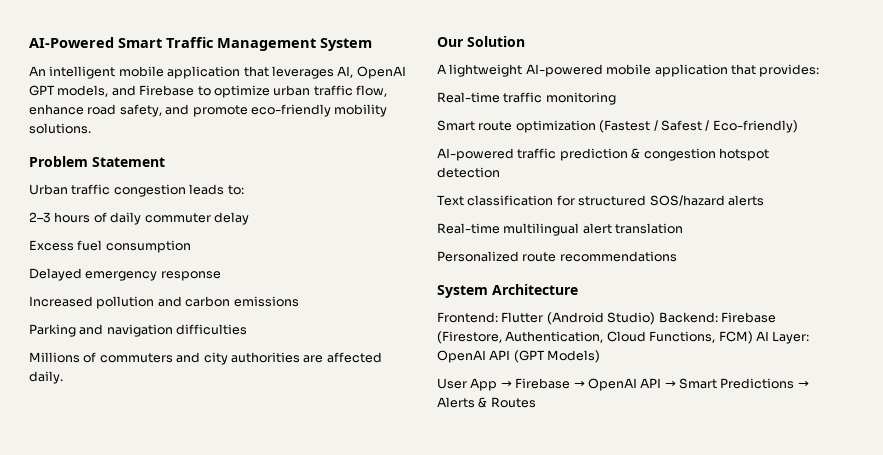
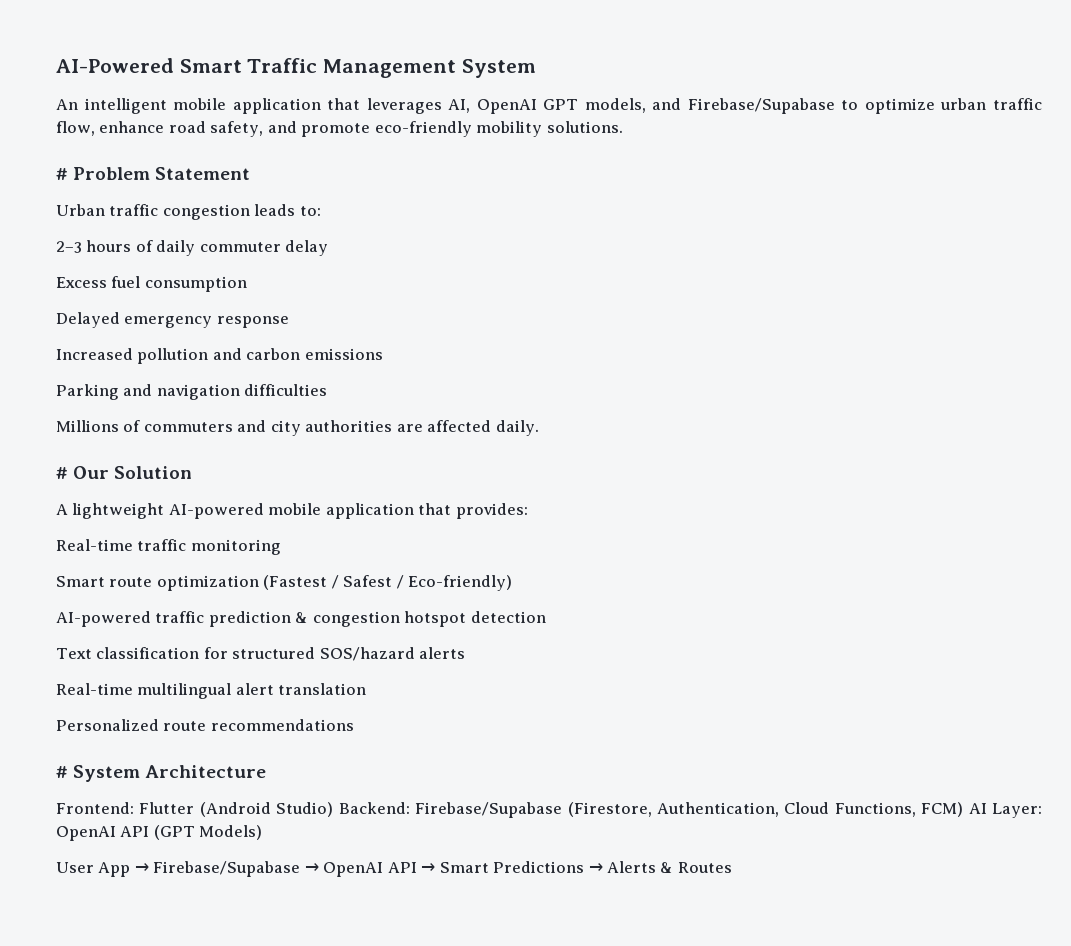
[139,85,195,96] Firebase -> [687,98,835,114] Firebase/Supabase
(91, 128) none -> [56,168,68,180] #
(63, 377) none -> [56,467,68,479] #
(677, 256) none -> [56,766,68,778] #
[720,312,776,323] Firebase -> [415,802,563,818] Firebase/Supabase
[515,378,571,389] Firebase -> [153,861,301,877] Firebase/Supabase

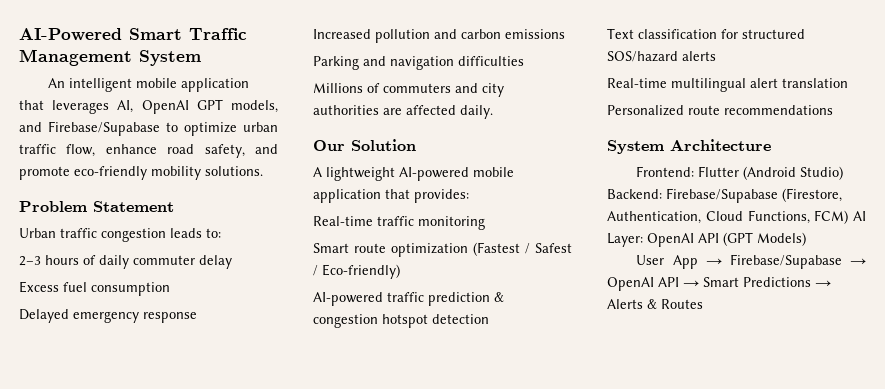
[56,168,68,180] # -> (263, 171) none
[56,467,68,479] # -> (493, 112) none
[56,766,68,778] # -> (833, 110) none

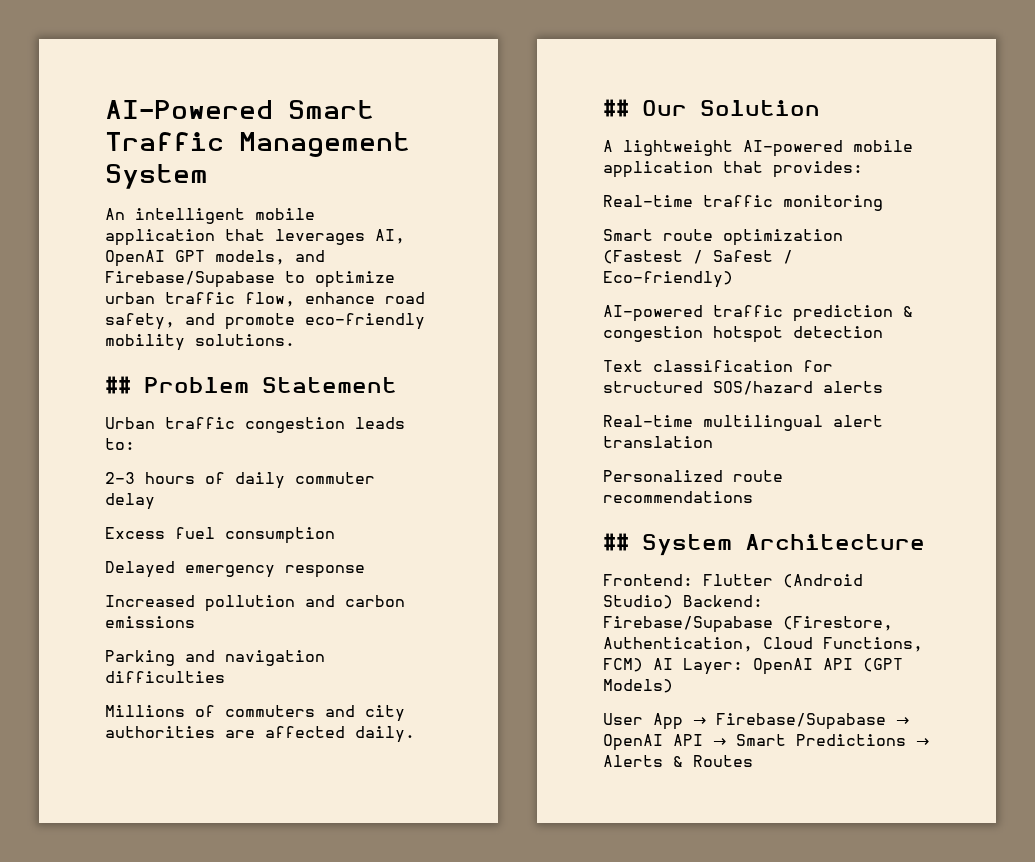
(263, 171) none -> [105,376,131,394] ##
(493, 112) none -> [603,99,629,117] ##
(833, 110) none -> [603,533,629,551] ##

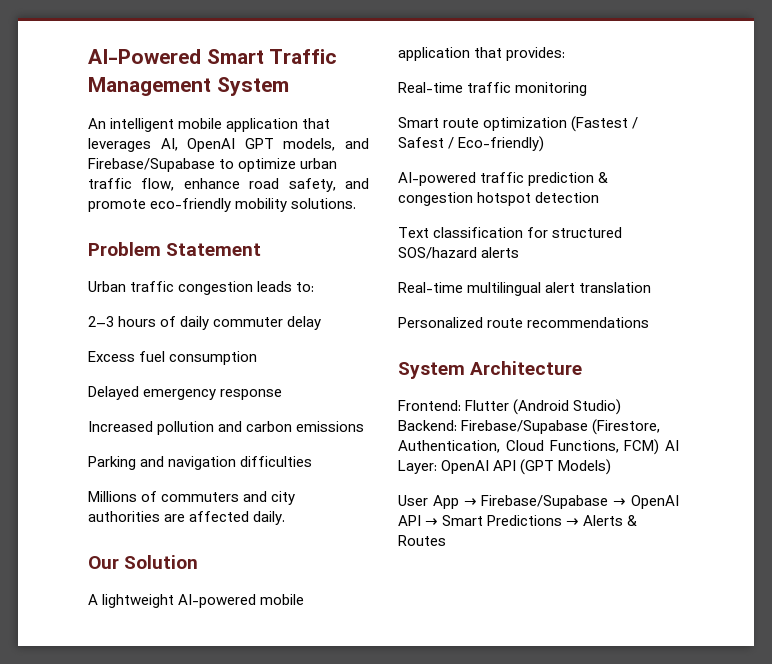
[105,376,131,394] ## -> (357, 203) none
[603,99,629,117] ## -> (286, 518) none
[603,533,629,551] ## -> (650, 322) none

